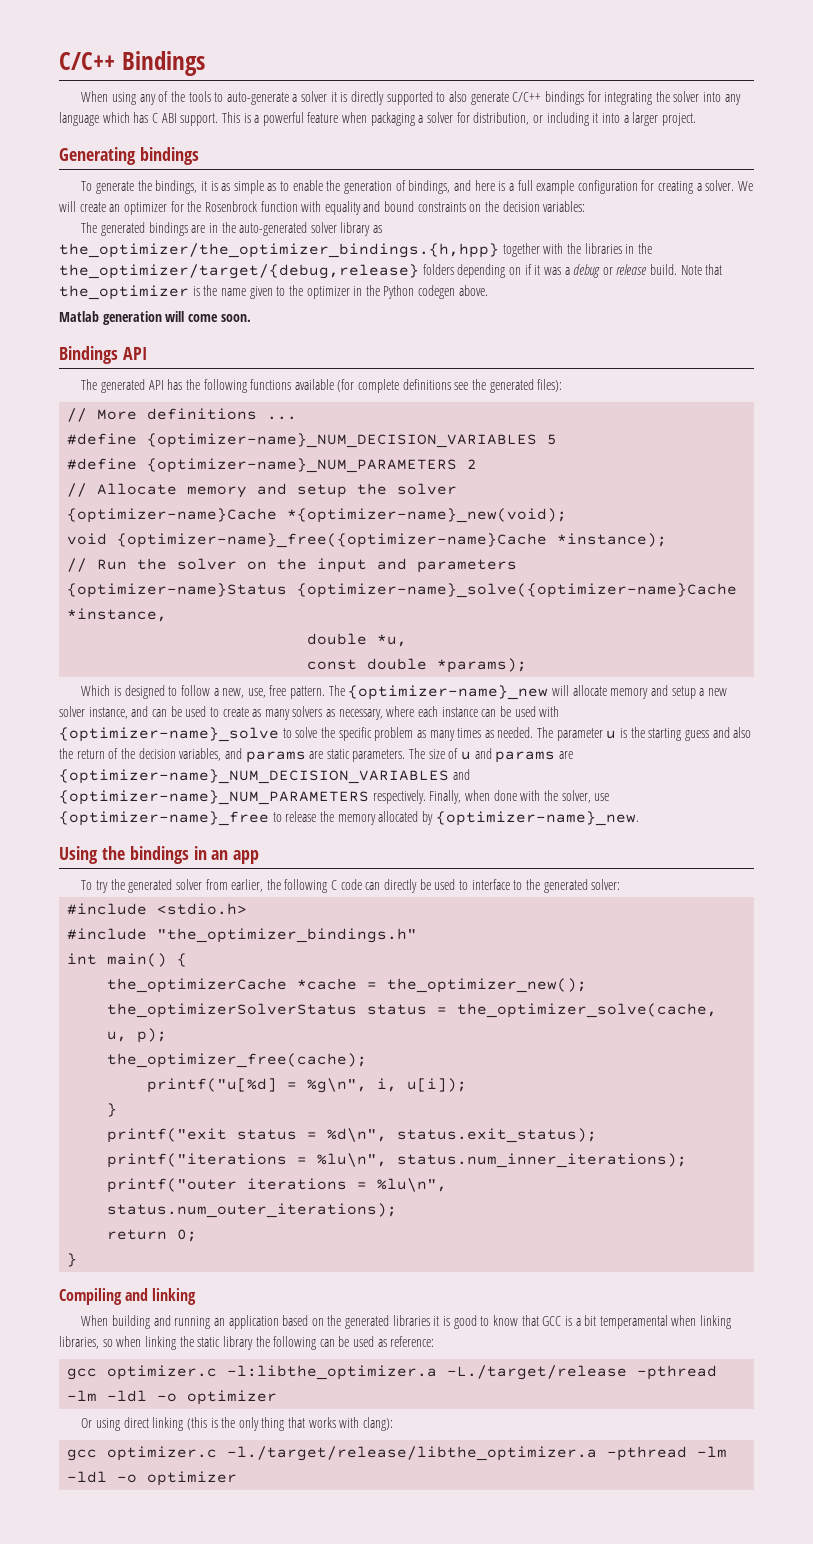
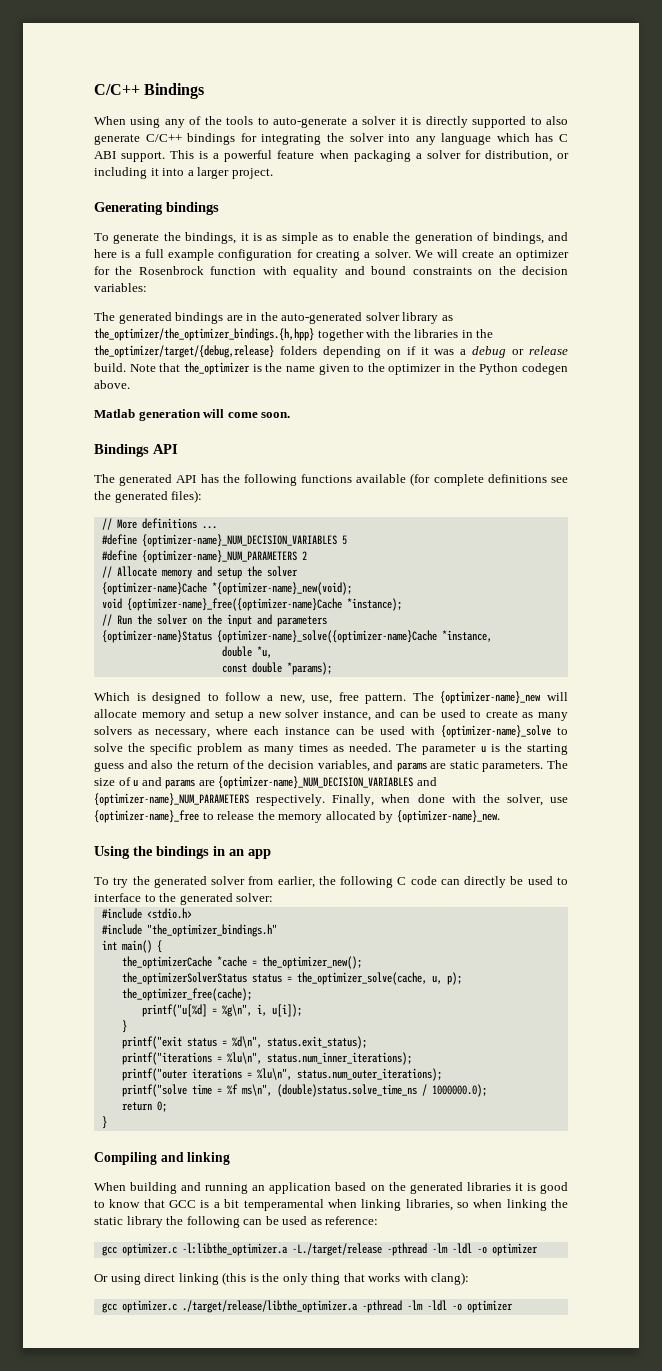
(398, 1210) none -> [121,1084,487,1097] // printf("solve time = %f ms\n", (double)status.solve_time_ns / 1000000.0);
[227,1446,598,1461] -l./target/release/libthe_optimizer.a -> [181,1300,358,1313] ./target/release/libthe_optimizer.a

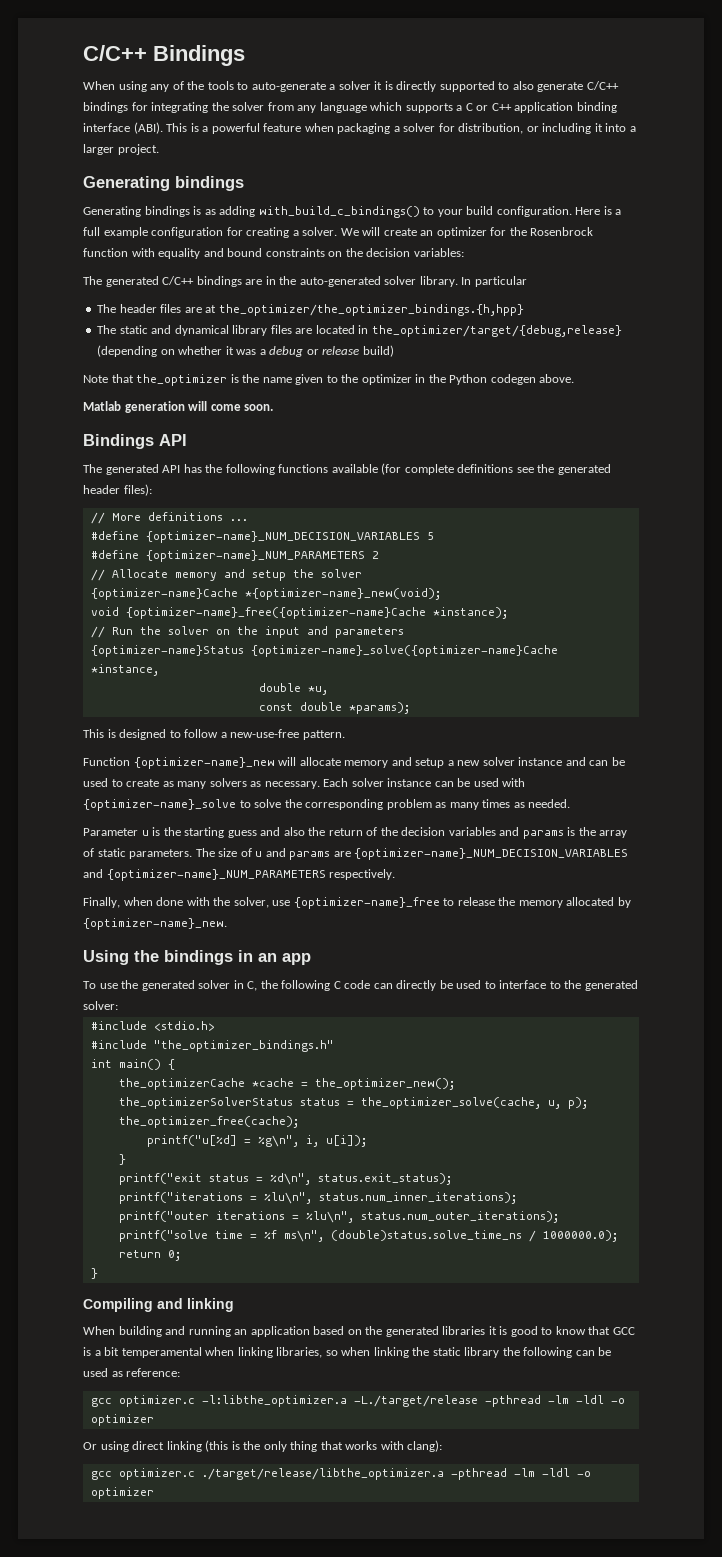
[388,134,411,142] into -> [267,102,294,111] from
[535,133,568,142] [94,151,166,162] has C ABI support. -> [405,102,617,113] [83,122,163,134] supports a C or C++ application binding interface (ABI).
[94,232,568,244] [94,249,117,258] To generate the bindings, it is as simple as to enable the generation of bindings, and here -> [83,206,601,218] Generating bindings is as adding with_build_c_bindings() to your build configuration. Here
(172, 318) none -> [162,276,195,285] C/C++
[402,312,453,324] [94,328,494,341] [94,345,416,358] library as the_optimizer/the_optimizer_bindings.{h,hpp} together with the libraries in the the_optimizer/target/{debug,release} folders depending on if -> [419,276,527,287] [97,304,524,316] [97,325,622,337] [97,345,223,357] library. In particular // The header files are at the_optimizer/the_optimizer_bindings.{h,hpp} // The static and dynamical library files are located in the_optimizer/target/{debug,release} (depending on whether
[94,363,126,372] build. -> [362,345,394,357] build) //
(168, 497) none -> [83,485,120,494] header
[94,692,130,701] Which -> [83,729,104,738] This
[279,692,359,704] new, use, free -> [230,729,300,738] new-use-free
[412,692,434,701] The -> [83,757,130,766] // Function
[322,710,371,721] instance, -> [518,757,563,766] instance
[155,726,279,738] necessary, where each -> [264,778,384,789] necessary. Each solver
[150,743,193,755] specific -> [305,799,384,810] corresponding
[396,743,477,755] The parameter -> [83,828,138,836] // Parameter
[317,760,447,772] variables, and params are -> [448,827,628,839] [83,848,94,857] variables and params is the array of
(326, 800) none -> (396, 874) //
[113,877,129,888] try -> [99,983,118,989] use
[248,876,315,888] from earlier, -> [233,980,258,991] in C,

